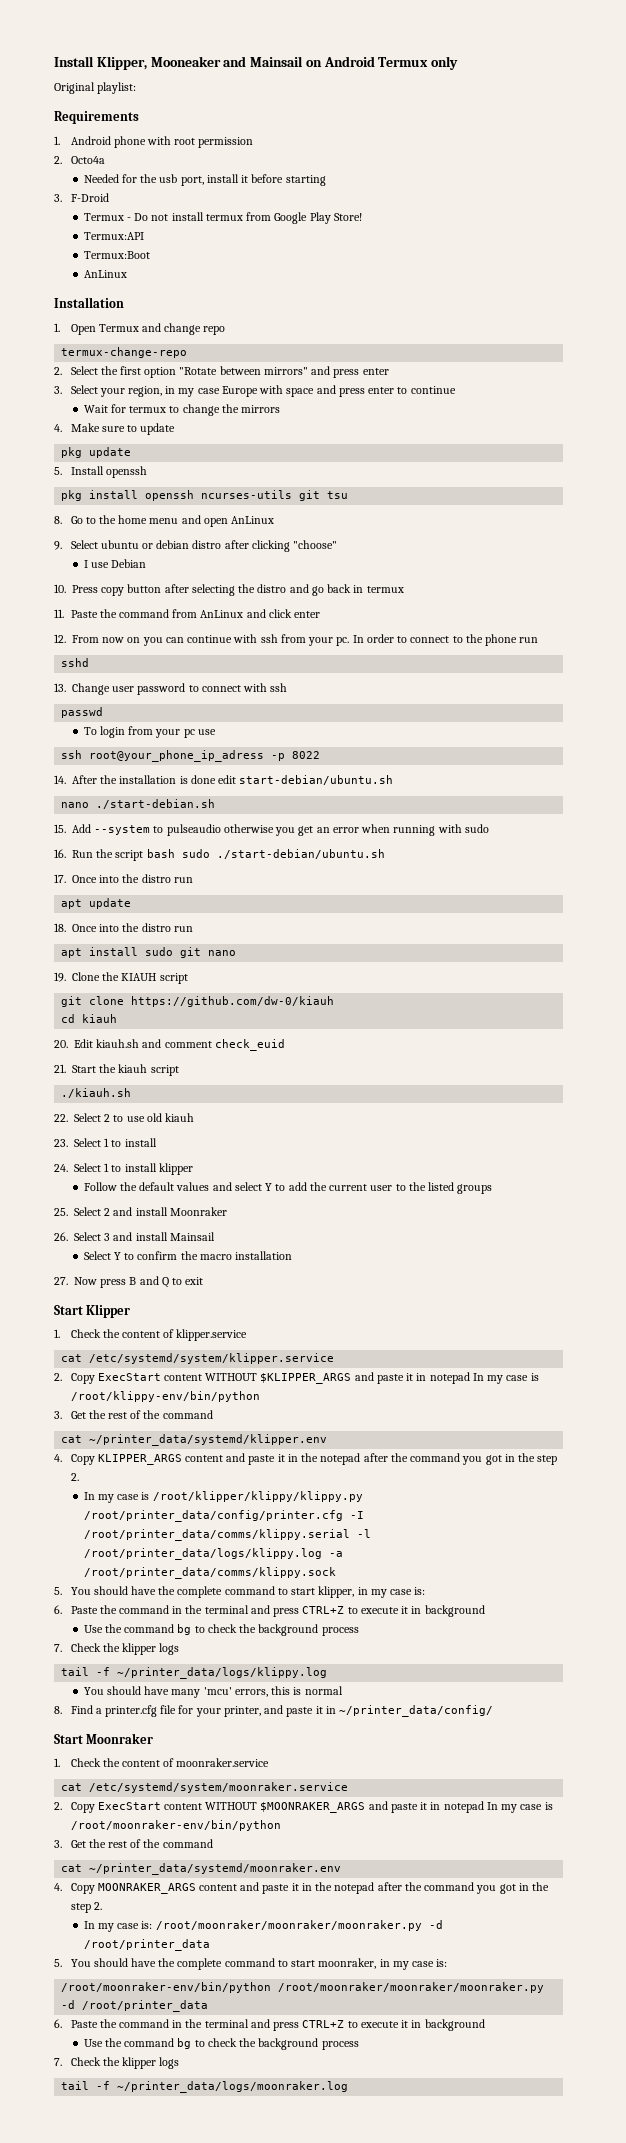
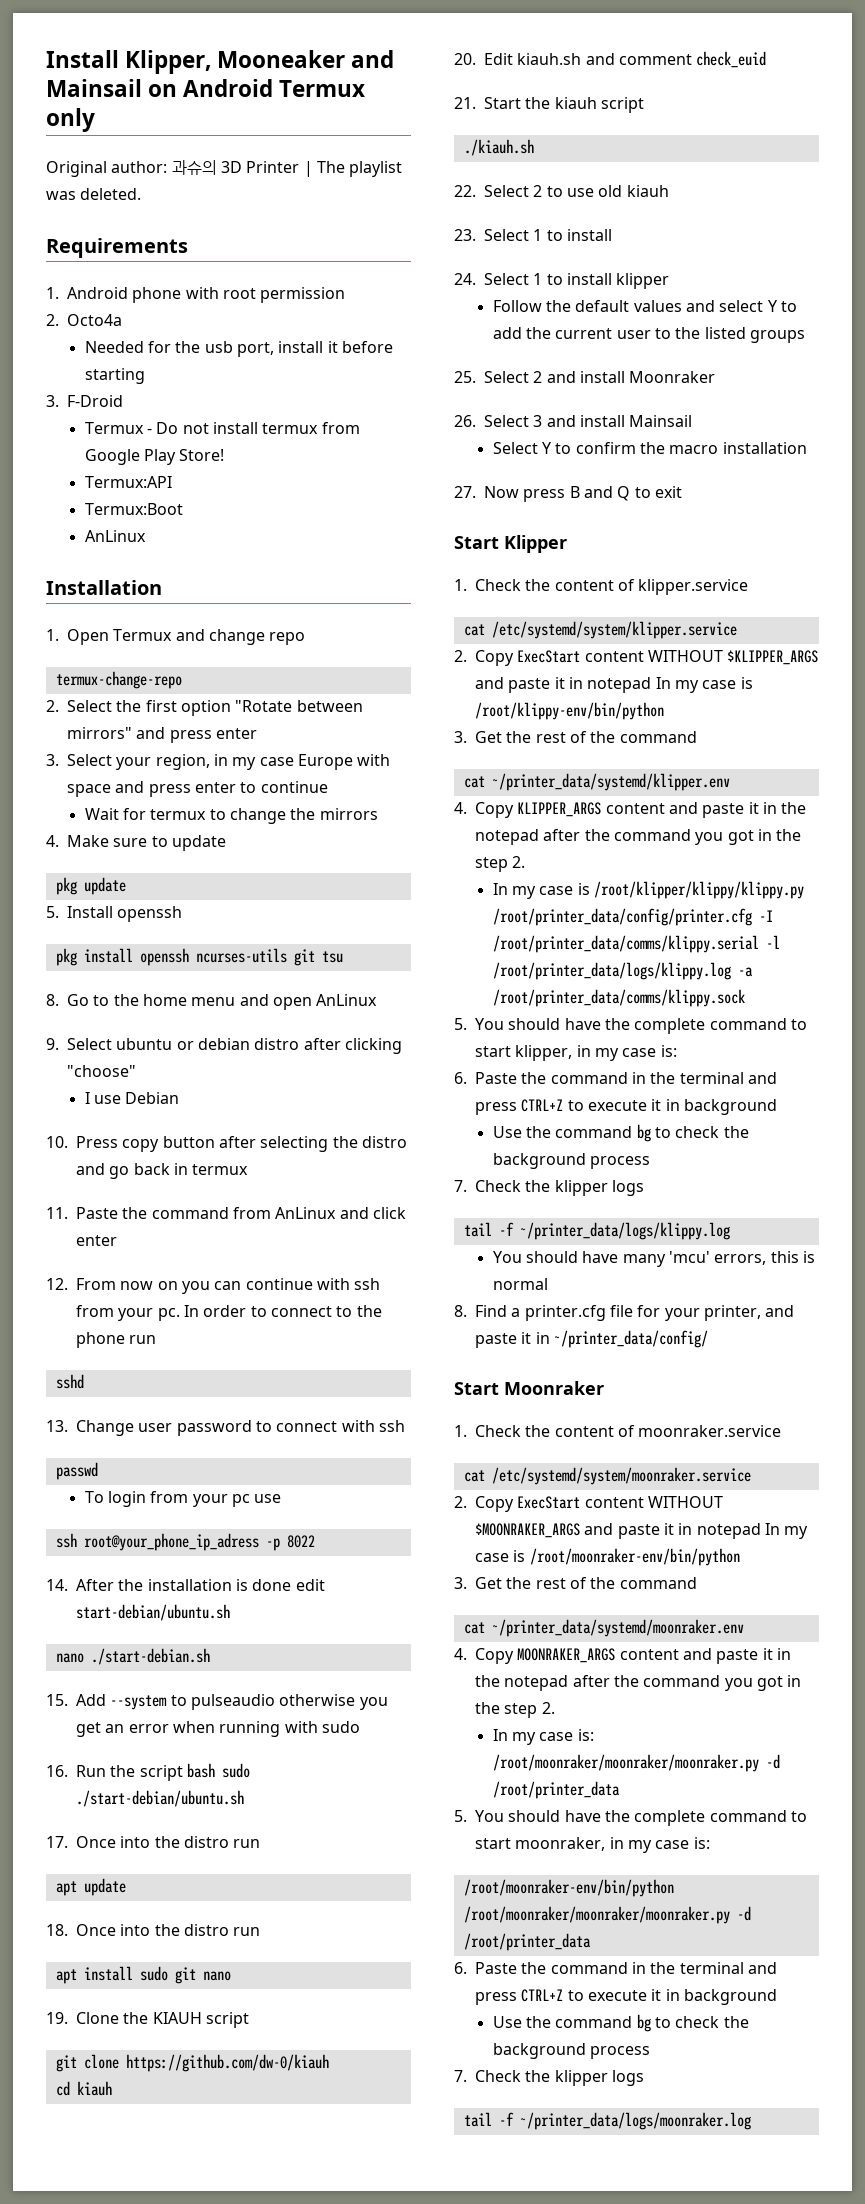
[97,82,137,94] playlist: -> [111,160,403,177] [46,188,142,200] author: 과슈의 3D Printer | The playlist was deleted.

